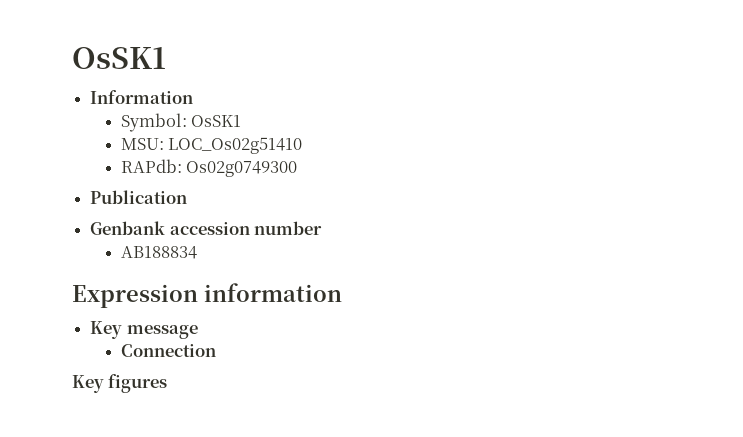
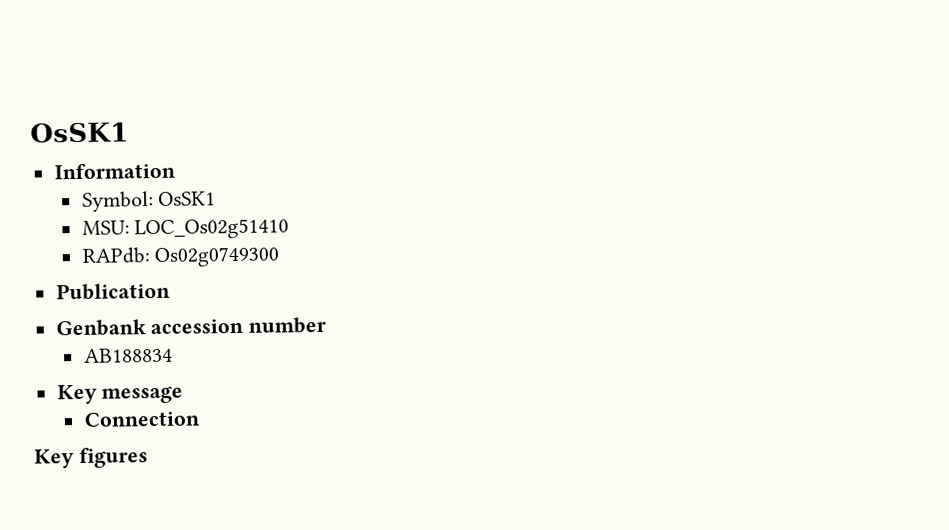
[72,283,342,308] // Expression information -> (173, 355) none

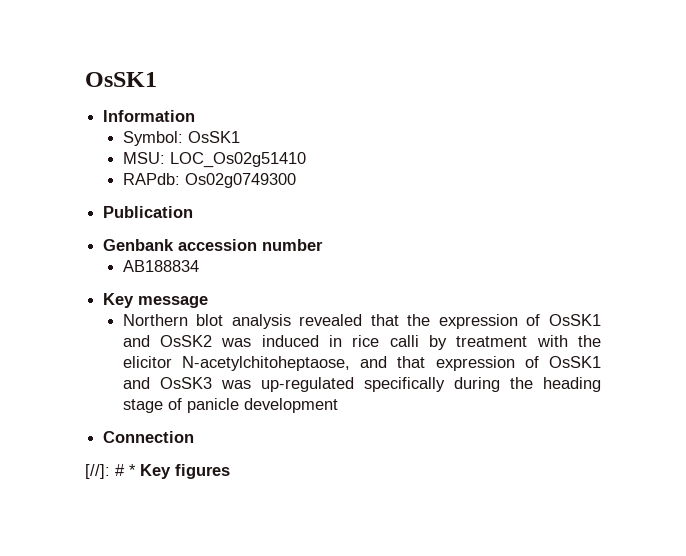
[83,411,200,427] Connection // -> [122,314,601,329] [122,335,601,350] [122,356,601,371] [122,377,601,392] [122,398,338,413] [103,431,195,443] [85,464,136,479] Northern blot analysis revealed that the expression of OsSK1 and OsSK2 was induced in rice calli by treatment with the elicitor N-acetylchitoheptaose, and that expression of OsSK1 and OsSK3 was up-regulated specifically during the heading stage of panicle development // Connection // [//]: # *

